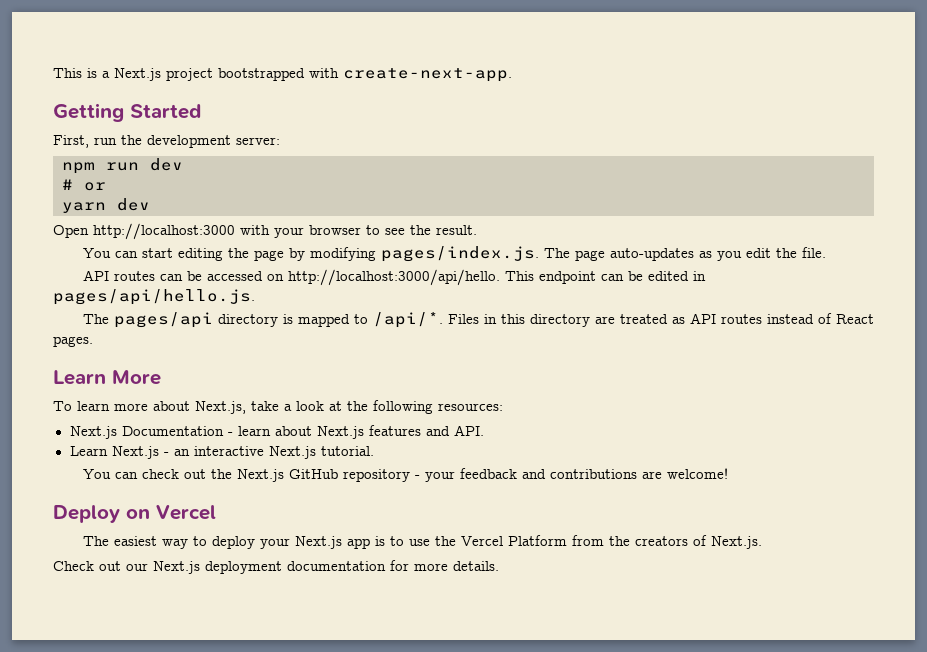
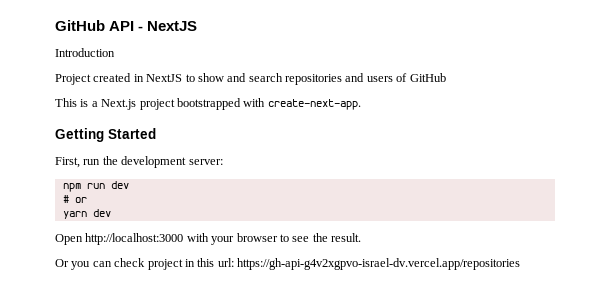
(53, 73) none -> [55,20,198,31] [55,48,115,57] [55,73,446,85] GitHub API - NextJS // Introduction // Project created in NextJS to show and search repositories and users of GitHub //
[82,246,826,262] [82,269,706,286] [53,289,255,305] [82,312,874,328] [53,336,93,347] [53,370,161,385] [53,400,503,414] [69,425,484,439] [69,446,374,459] [82,468,728,482] [53,505,216,523] [82,535,762,549] [53,560,499,574] You can start editing the page by modifying pages/index.js. The page auto-updates as you edit the file. // API routes can be accessed on http://localhost:3000/api/hello. This endpoint can be edited in pages/api/hello.js. // The pages/api directory is mapped to /api/*. Files in this directory are treated as API routes instead of React pages. // Learn More // To learn more about Next.js, take a look at the following resources: // Next.js Documentation - learn about Next.js features and API. // Learn Next.js - an interactive Next.js tutorial. // You can check out the Next.js GitHub repository - your feedback and contributions are welcome! // Deploy on Vercel // The easiest way to deploy your Next.js app is to use the Vercel Platform from the creators of Next.js. // Check out our Next.js deployment documentation for more details. -> [55,258,520,270] Or you can check project in this url: https://gh-api-g4v2xgpvo-israel-dv.vercel.app/repositories

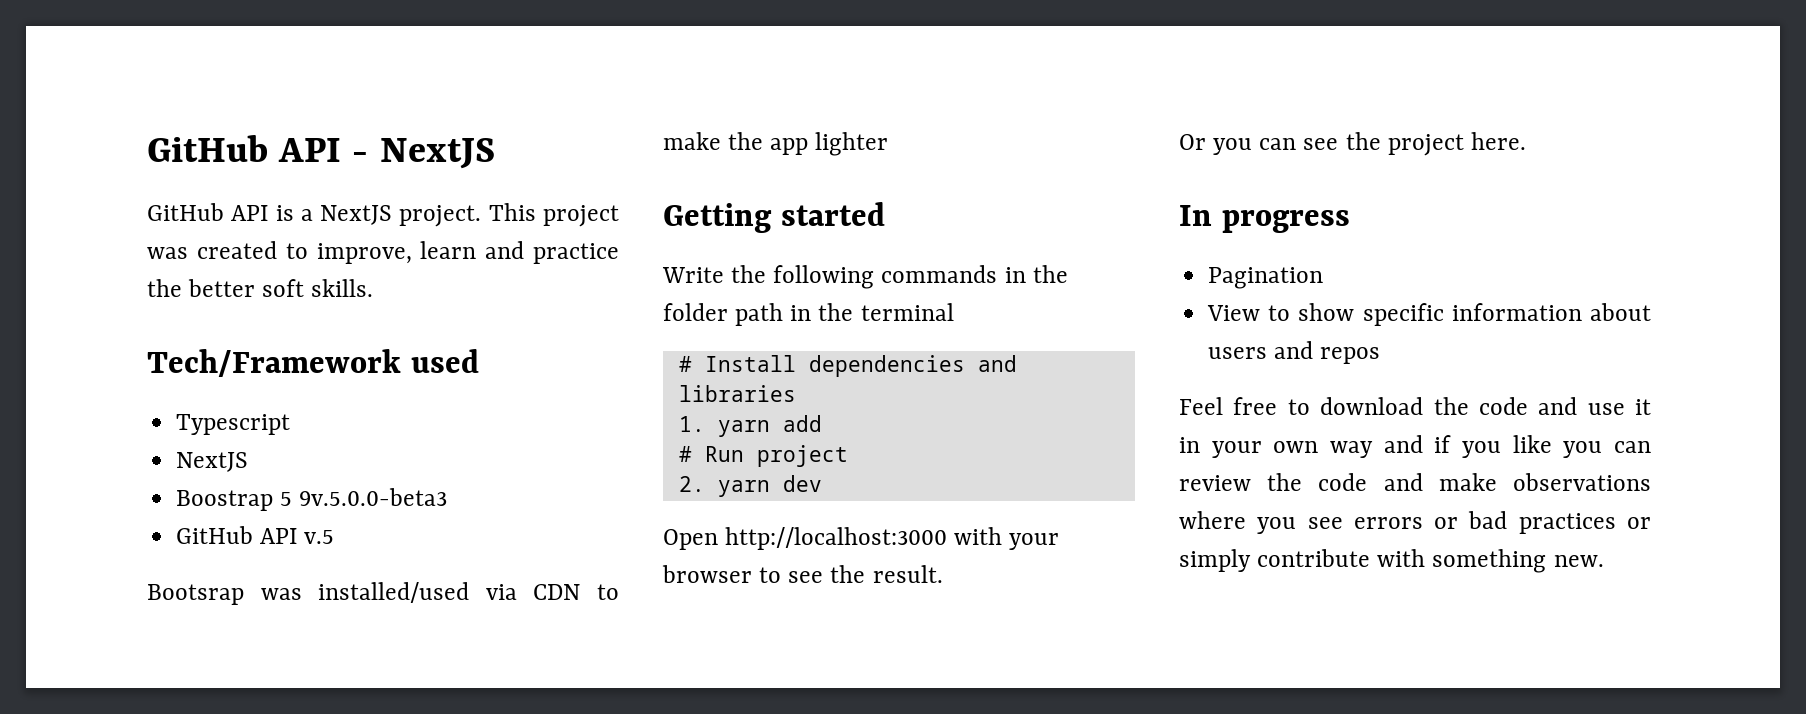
[55,48,115,57] [55,73,446,85] [55,98,77,107] Introduction // Project created in NextJS to show and search repositories and users of GitHub // This -> [147,203,269,221] GitHub API
[101,98,361,110] [55,128,156,142] [55,156,223,168] [62,181,129,192] [62,195,87,203] Next.js project bootstrapped with create-next-app. // Getting Started // First, run the development server: // npm run dev // # or // -> [320,203,619,227] [147,241,619,264] [147,279,374,297] [147,349,479,377] [176,414,291,435] [176,452,249,472] [176,488,448,511] [176,526,335,544] [147,582,620,605] [663,132,889,156] [663,202,885,233] [662,265,1068,289] [663,303,954,326] [678,355,1017,377] [678,385,796,402] [678,415,822,437] [678,445,848,467] [678,476,705,492] NextJS project. This project was created to improve, learn and practice the better soft skills. // Tech/Framework used // Typescript // NextJS // Boostrap 5 9v.5.0.0-beta3 // GitHub API v.5 // Bootsrap was installed/used via CDN to make the app lighter // Getting started // Write the following commands in the folder path in the terminal // # Install dependencies and libraries // 1. yarn add // # Run project // 2.
[114,258,520,270] check project in this url: https://gh-api-g4v2xgpvo-israel-dv.vercel.app/repositories -> [1303,132,1526,156] [1179,205,1350,233] [1208,267,1324,289] [1207,303,1651,326] [1208,341,1381,364] [1179,397,1651,415] [1179,435,1651,458] [1179,473,1651,491] [1179,511,1651,534] [1179,549,1604,573] see the project here. // In progress // Pagination // View to show specific information about users and repos // Feel free to download the code and use it in your own way and if you like you can review the code and make observations where you see errors or bad practices or simply contribute with something new.

